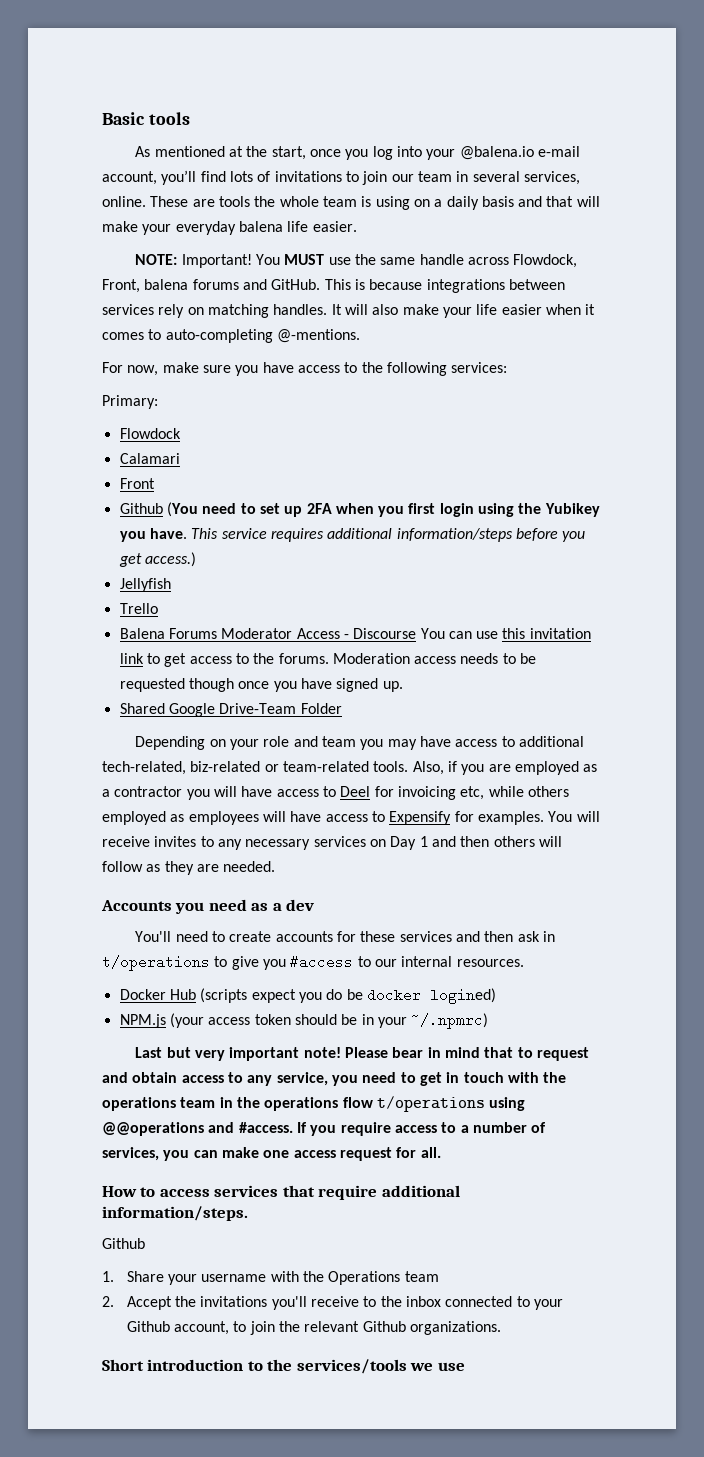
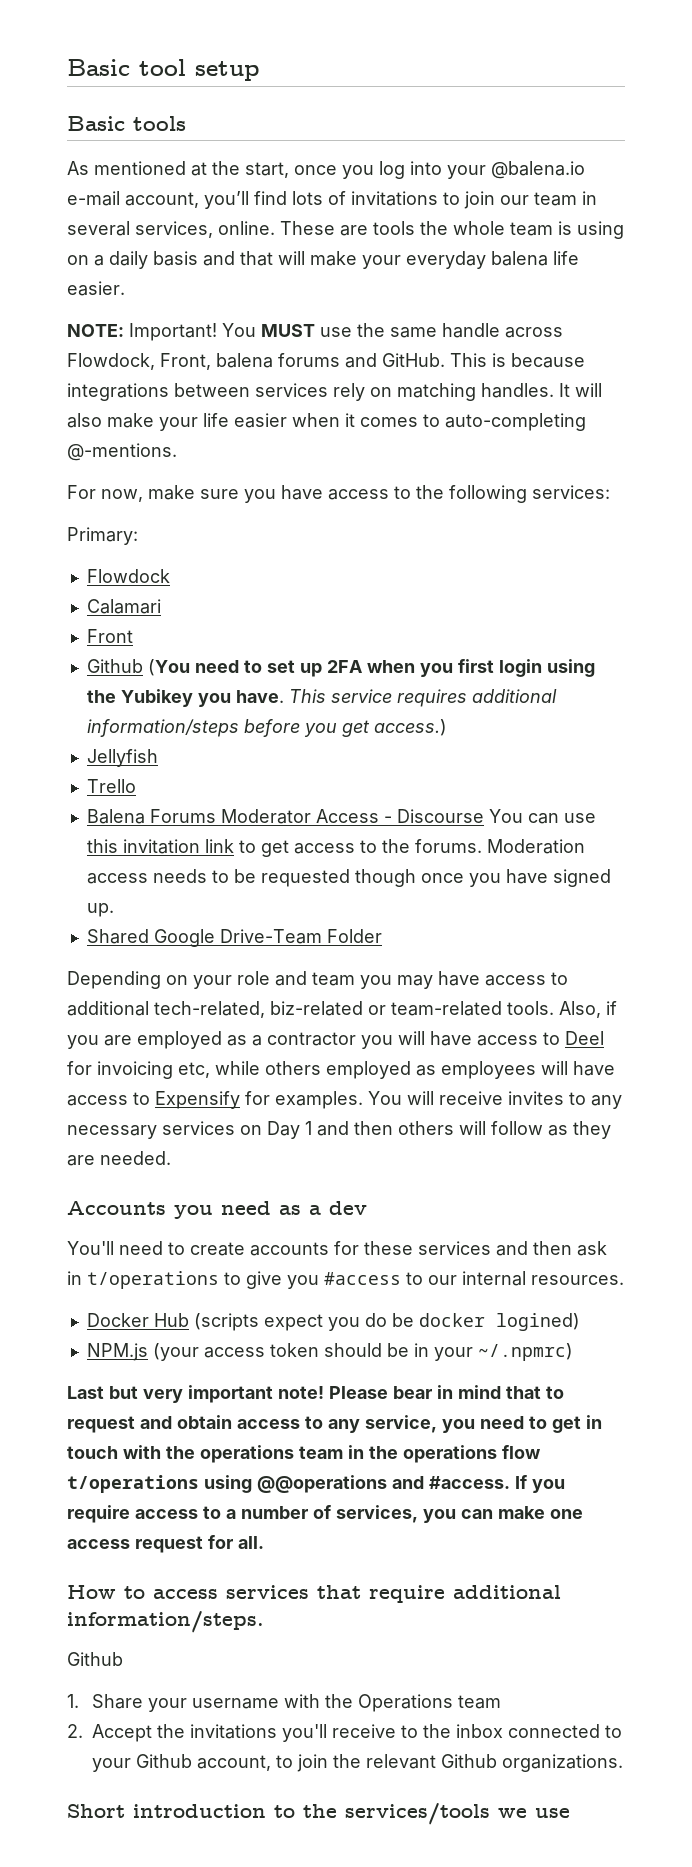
[102,112,145,125] Basic -> [67,59,259,81] [67,116,125,131] Basic tool setup // Basic

